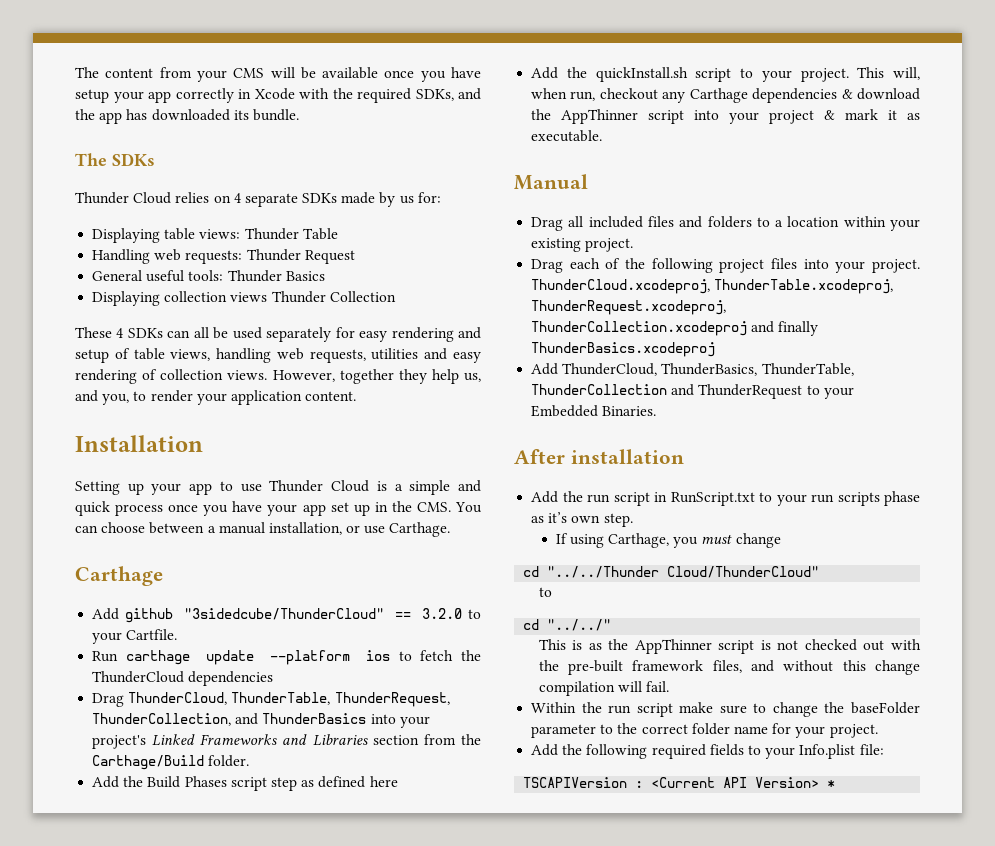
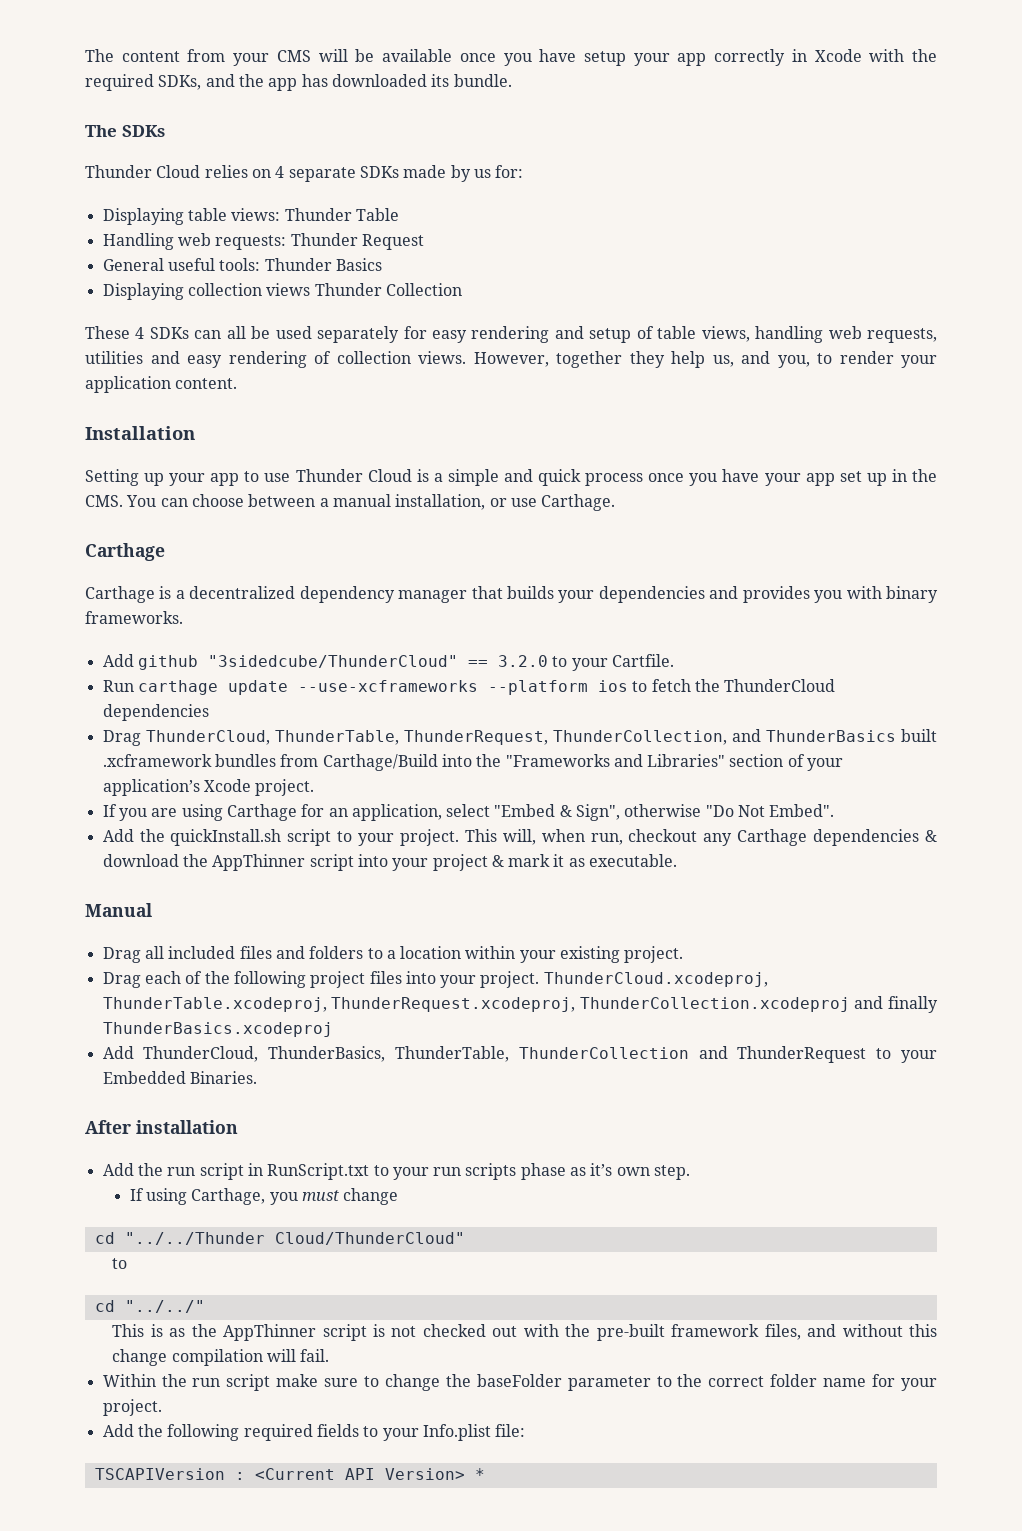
(163, 576) none -> [85,586,939,603] [85,611,183,624] // Carthage is a decentralized dependency manager that builds your dependencies and provides you with binary frameworks.
(254, 657) none -> [297,680,478,692] --use-xcframeworks
[370,714,430,728] [92,734,481,749] [92,755,250,770] [92,776,398,791] into your project's Linked Frameworks and Libraries section from the Carthage/Build folder. // Add the Build Phases script step as defined here -> [900,729,937,742] [102,754,844,771] [102,779,315,796] [102,804,835,821] built .xcframework bundles from Carthage/Build into the "Frameworks and Libraries" section of your application’s Xcode project. // If you are using Carthage for an application, select "Embed & Sign", otherwise "Do Not Embed".

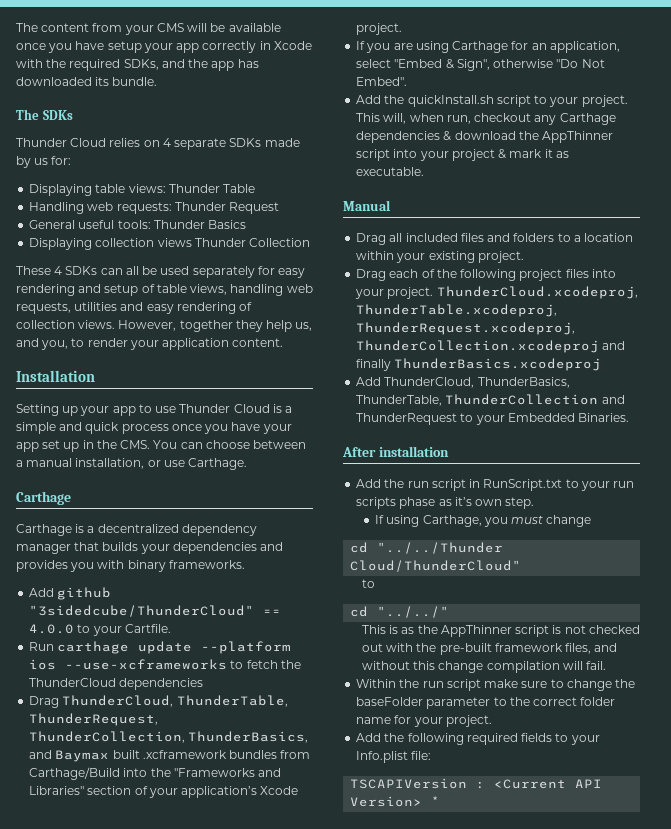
[497,655,548,667] 3.2.0 -> [29,624,75,634] 4.0.0
[297,680,478,692] --use-xcframeworks -> (193, 647) none
(628, 686) none -> [65,659,228,670] --use-xcframeworks
[731,729,896,742] and ThunderBasics -> [188,731,309,743] [29,750,110,762] ThunderBasics, and Baymax

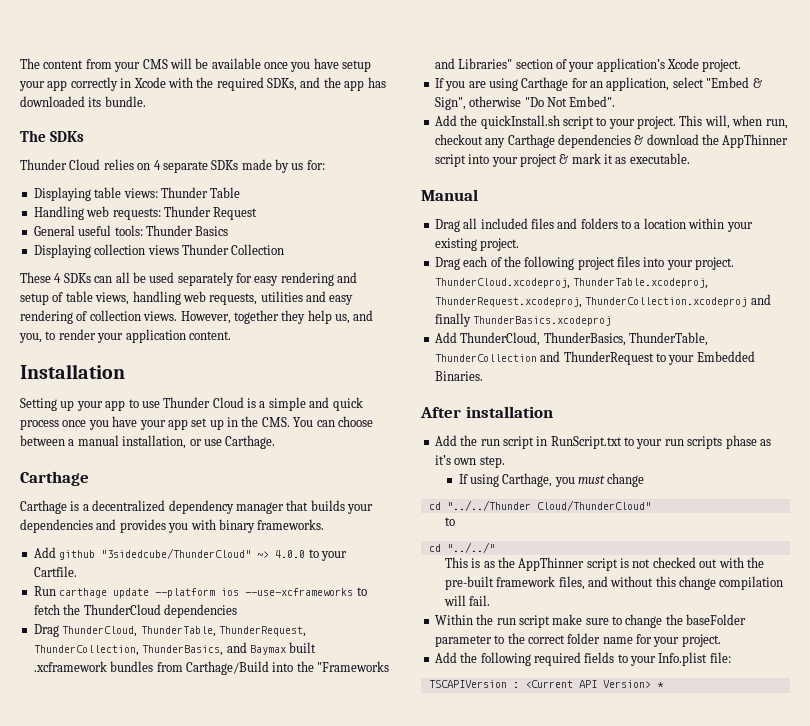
[263,609,282,615] == -> [257,551,270,558] ~>

